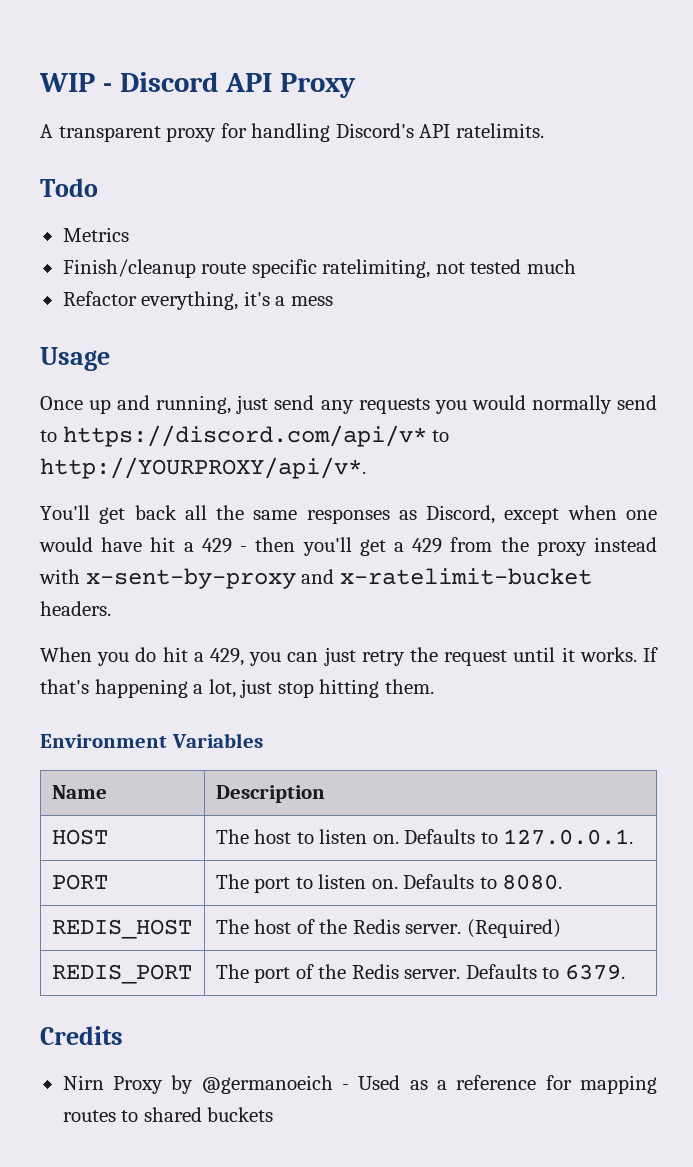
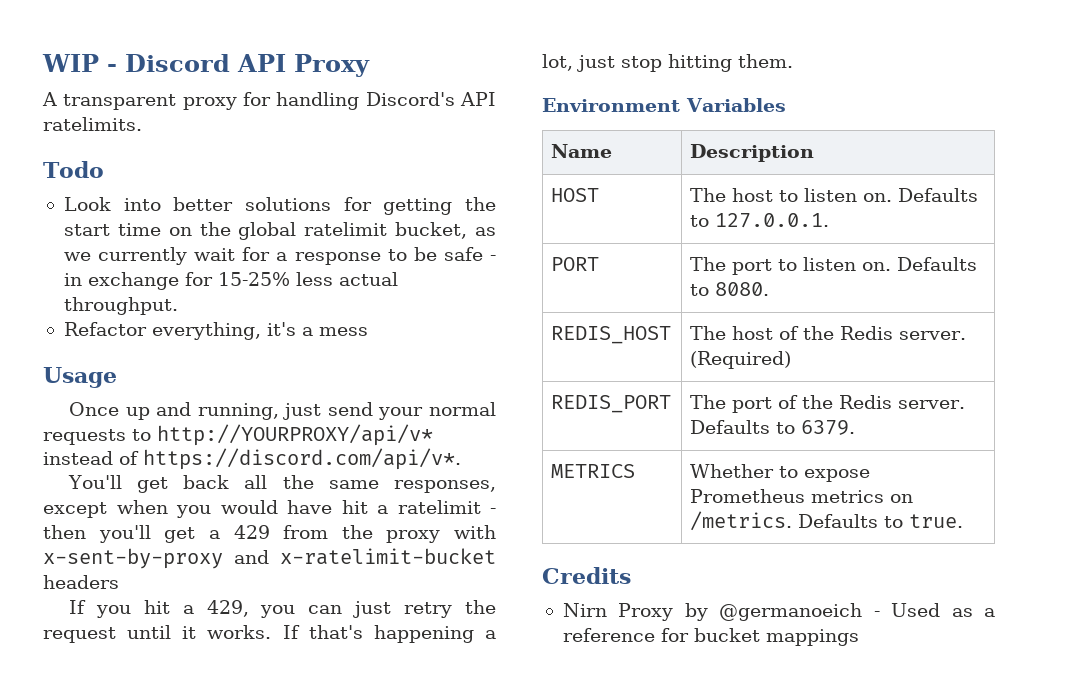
[62,227,129,242] [62,259,576,278] Metrics // Finish/cleanup route specific ratelimiting, not tested much -> [63,197,497,215] [63,222,496,240] [63,247,496,265] [63,272,398,290] [63,297,178,315] Look into better solutions for getting the start time on the global ratelimit bucket, as we currently wait for a response to be safe - in exchange for 15-25% less actual throughput.
[320,395,657,414] [40,425,450,447] [40,457,366,479] any requests you would normally send to https://discord.com/api/v* to http://YOURPROXY/api/v*. -> [378,402,496,420] [43,424,433,446] [43,448,461,470] your normal requests to http://YOURPROXY/api/v* instead of https://discord.com/api/v*.
[306,505,496,524] responses as Discord, -> [393,480,496,493] responses,
[625,510,657,520] one -> [176,505,211,518] you
[201,538,232,553] 429 -> [397,500,481,514] ratelimit
[594,537,658,552] instead -> (441, 536) none
[40,601,111,616] [40,647,157,666] headers. // When you do -> [43,575,119,589] [68,600,131,618] headers // If you
(625, 972) none -> [551,464,636,478] [690,464,871,482] [690,489,914,503] [690,511,964,531] // METRICS | Whether to expose Prometheus metrics on /metrics. Defaults to true.
[580,1075,658,1094] [62,1107,274,1122] mapping routes to shared buckets -> [693,628,859,646] bucket mappings

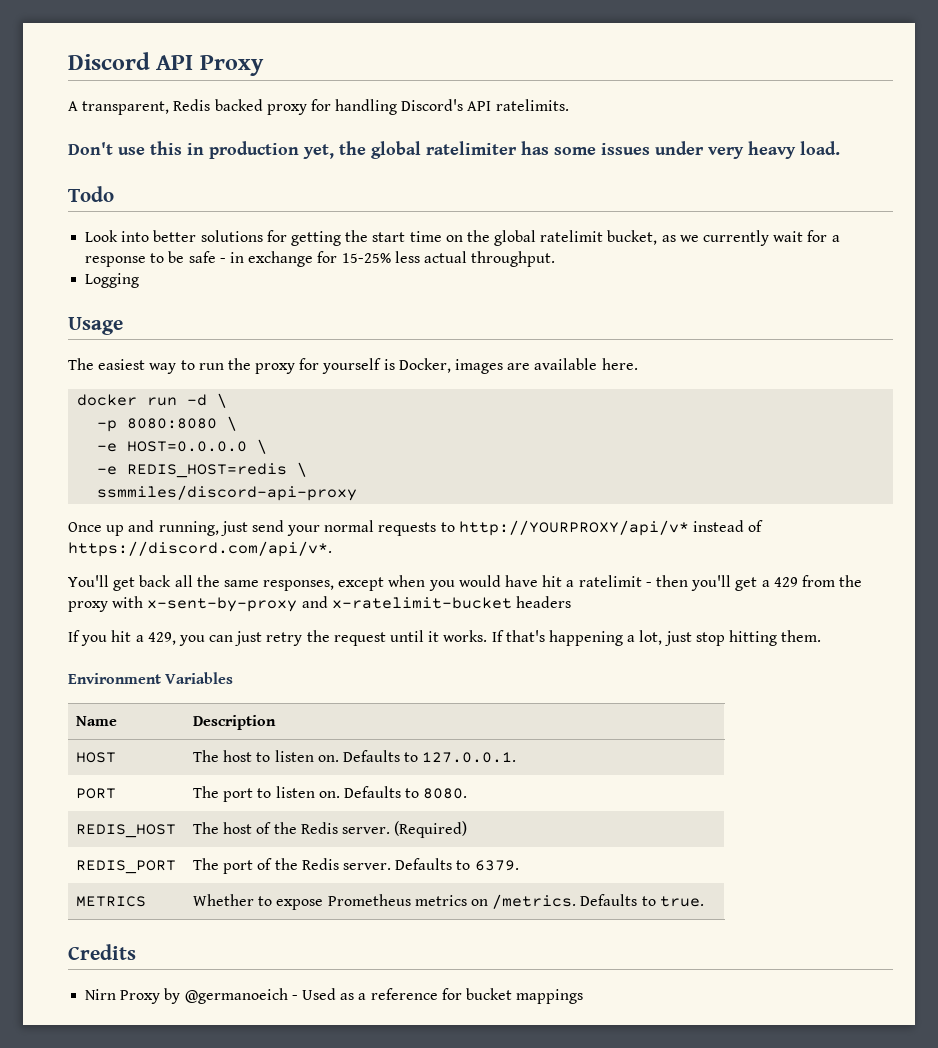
[42,54,117,72] WIP - -> (68, 61) none
[63,94,177,110] transparent -> [82,99,263,115] transparent, Redis backed
(142, 124) none -> [68,141,840,159] // Don't use this in production yet, the global ratelimiter has some issues under very heavy load.
[63,322,368,340] [43,367,117,388] Refactor everything, it's a mess // Usage -> [85,273,140,288] [68,317,123,335] [68,358,638,374] [77,393,228,408] [97,416,238,432] [97,439,268,454] [97,462,308,478] [97,485,358,501] Logging // Usage // The easiest way to run the proxy for yourself is Docker, images are available here. // docker run -d \ // -p 8080:8080 \ // -e HOST=0.0.0.0 \ // -e REDIS_HOST=redis \ // ssmmiles/discord-api-proxy

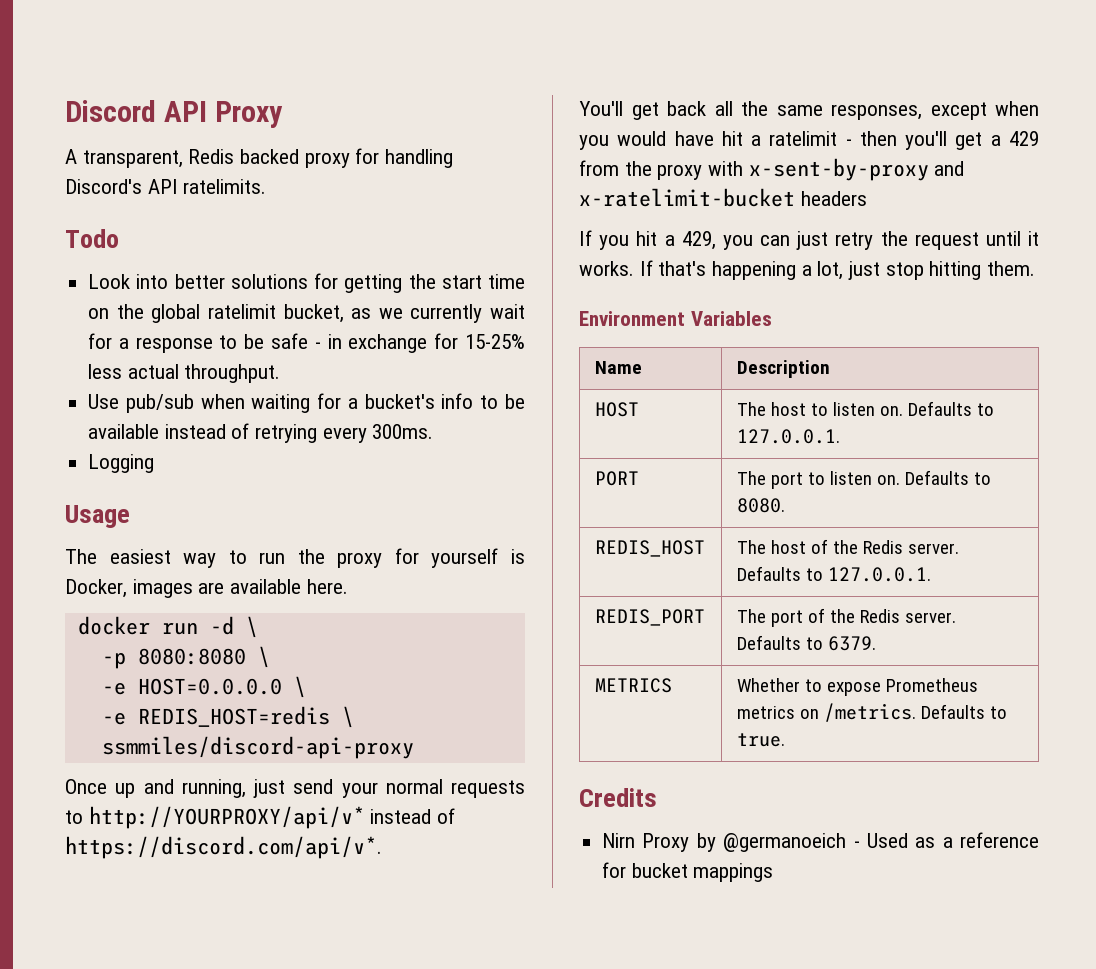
[68,141,840,159] // Don't use this in production yet, the global ratelimiter has some issues under very heavy load. -> (267, 186) none
(556, 259) none -> [88,393,525,413] [88,423,434,443] // Use pub/sub when waiting for a bucket's info to be available instead of retrying every 300ms.
[394,821,468,838] (Required) -> [736,566,931,582] Defaults to 127.0.0.1.

